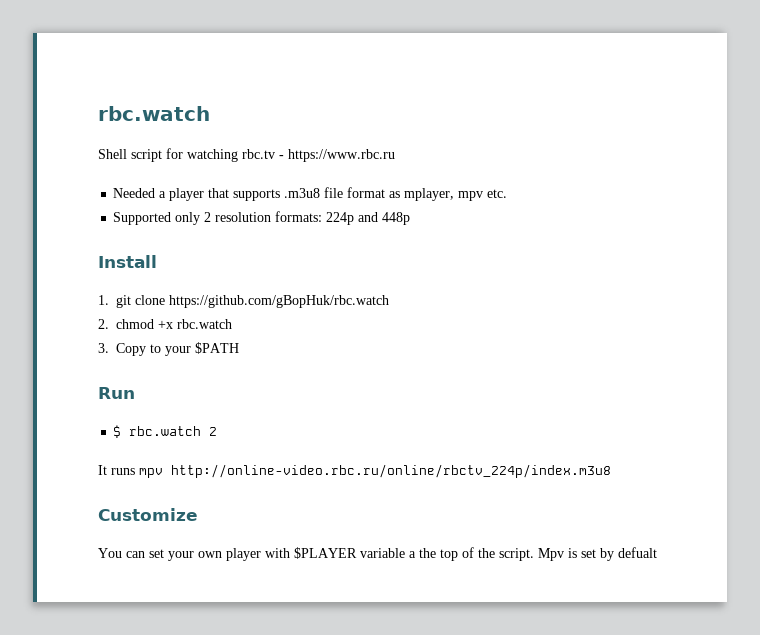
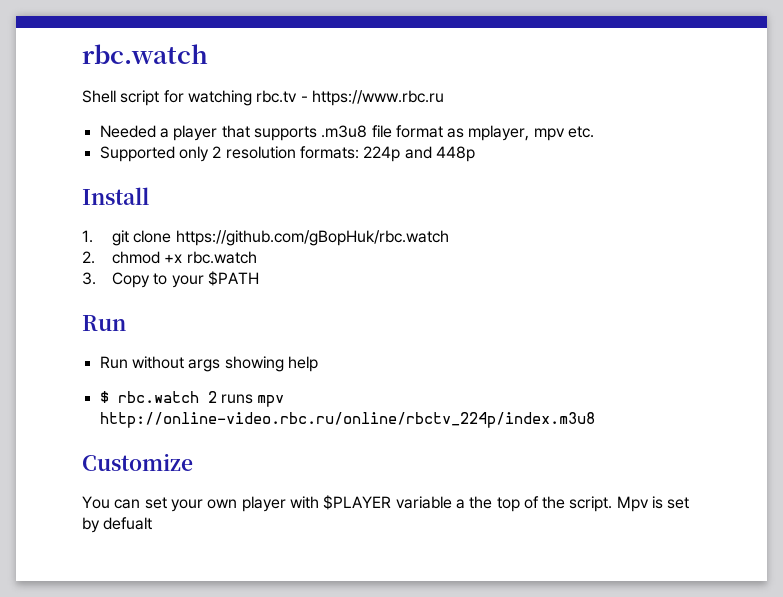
(135, 393) none -> [99,356,318,372] // Run without args showing help
[98,465,107,475] // It -> (217, 397) none

